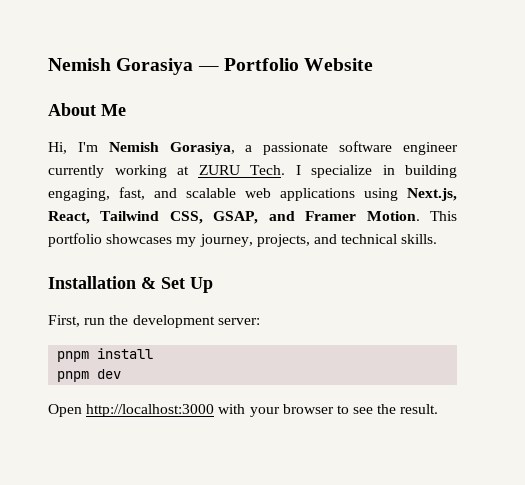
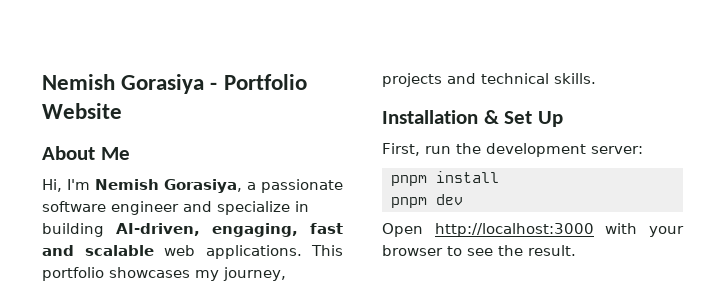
[197,66,219,71] — -> [210,82,218,90] -
[48,165,457,178] [48,187,457,201] [48,211,420,224] currently working at ZURU Tech. I specialize in building engaging, fast, and scalable web applications using Next.js, React, Tailwind CSS, GSAP, and Framer Motion. -> [183,201,309,215] [42,223,343,237] [42,245,302,259] and specialize in building AI-driven, engaging, fast and scalable web applications.
[256,234,310,247] projects, -> [382,73,442,87] projects

